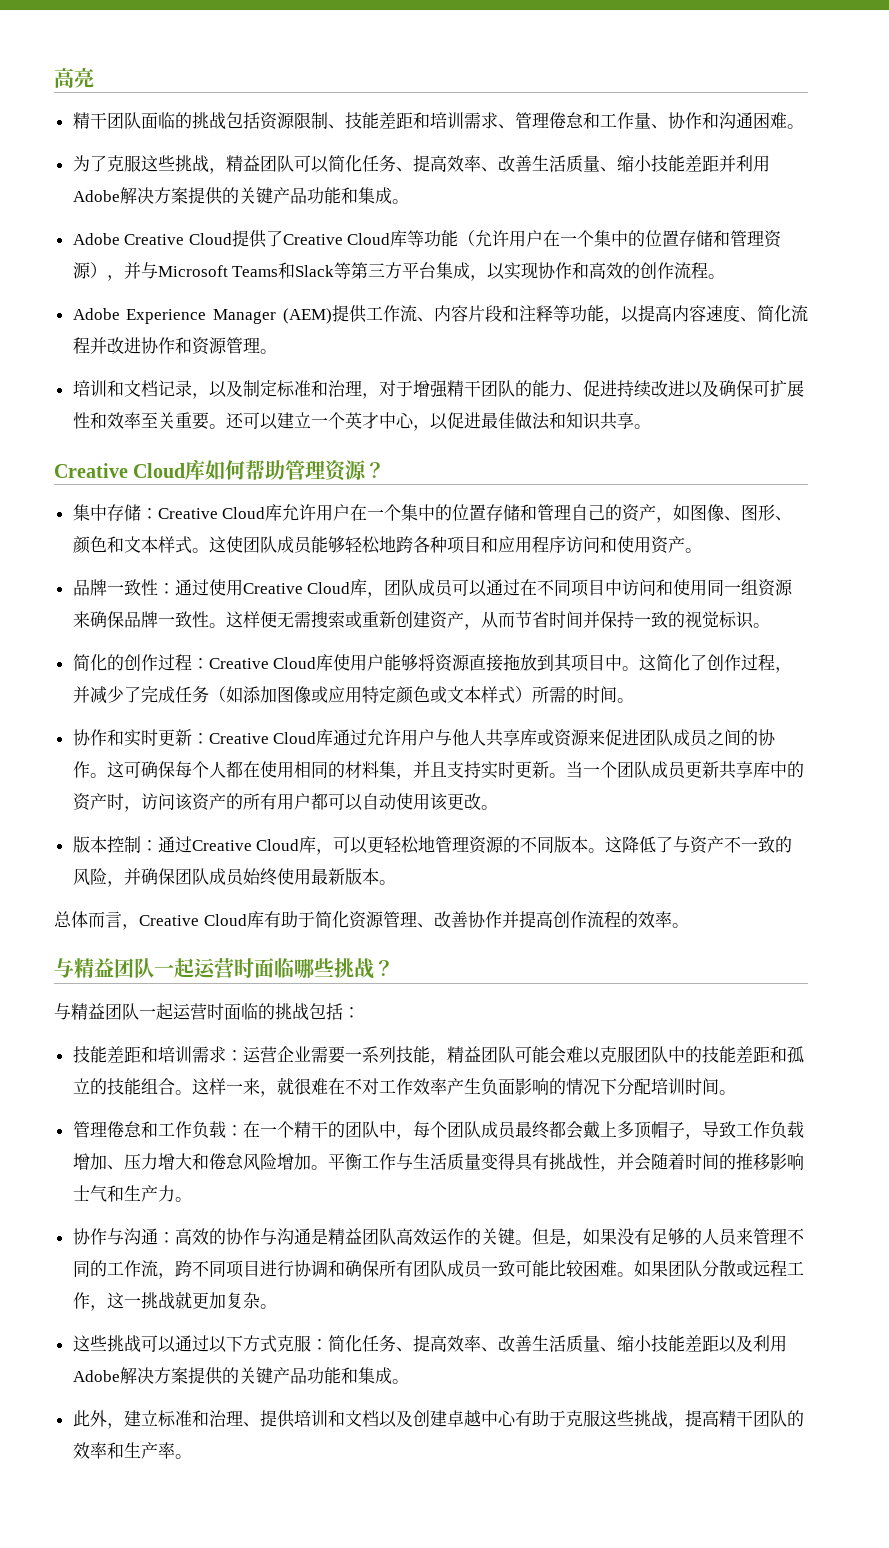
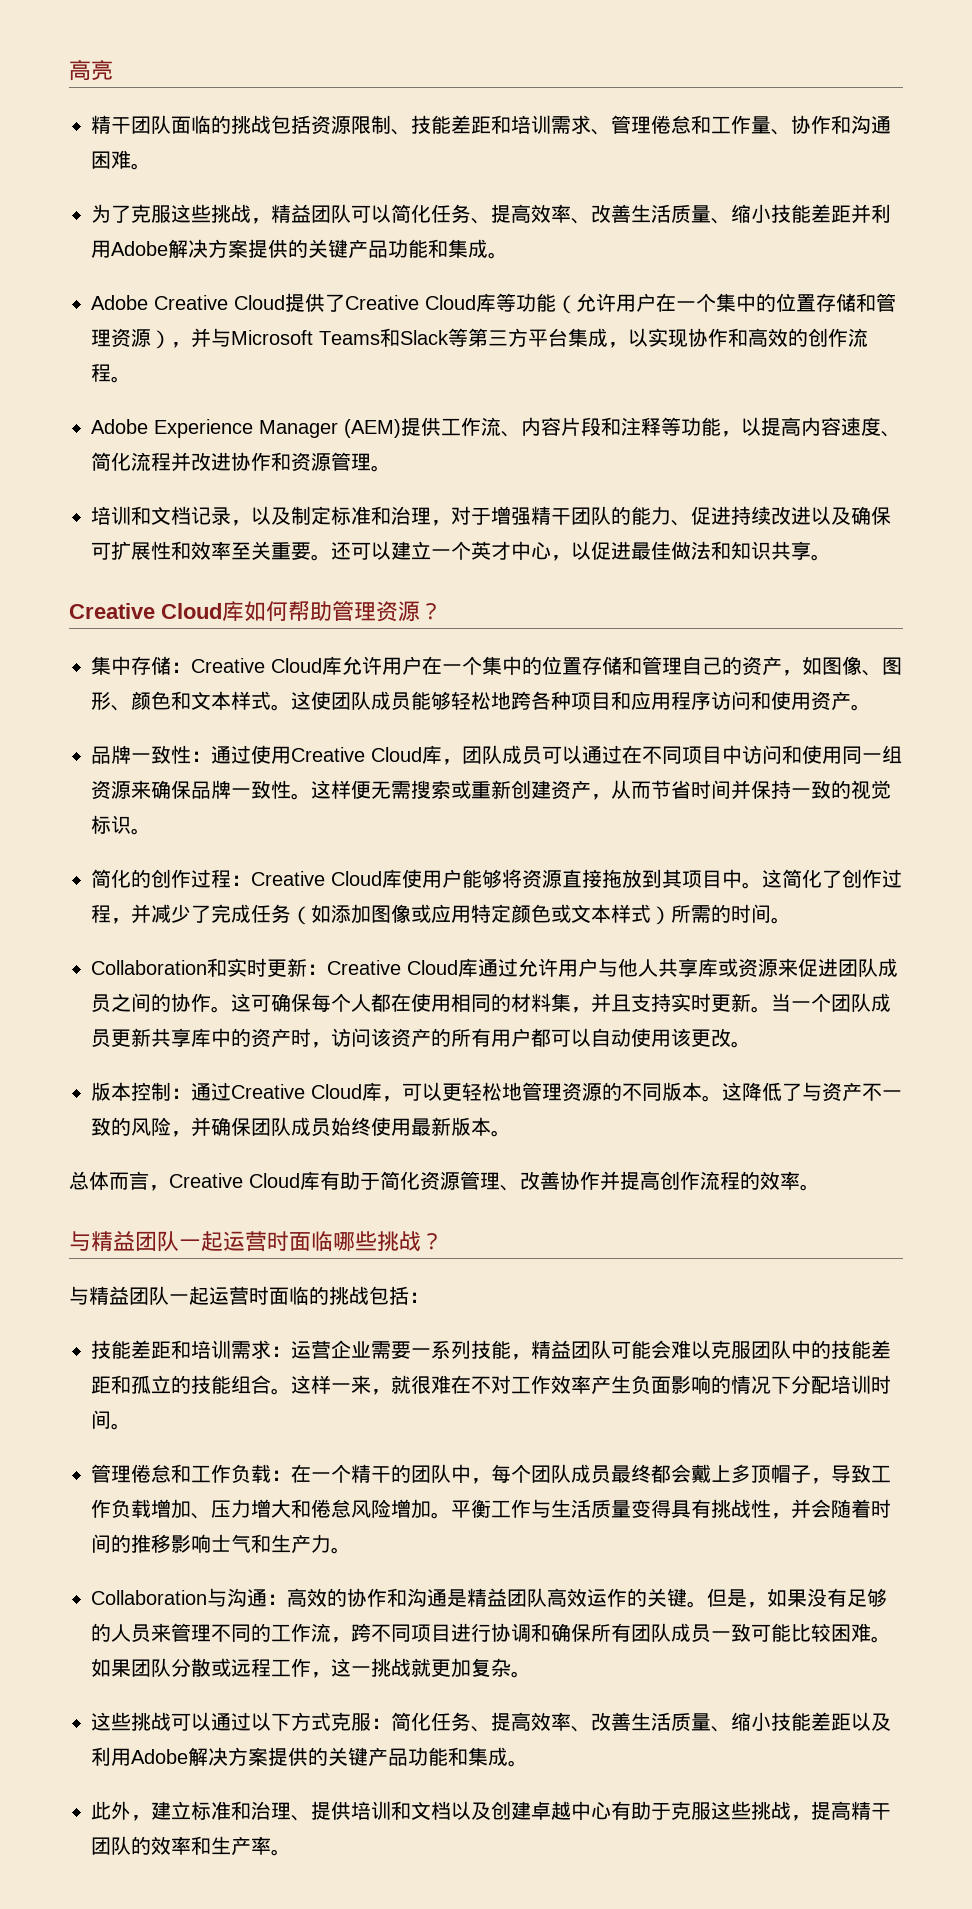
[72,729,107,746] 协作 -> [91,960,207,975] Collaboration
[72,1228,107,1245] 协作 -> [91,1590,207,1605] Collaboration
[259,1228,277,1245] 与 -> [387,1588,407,1607] 和

